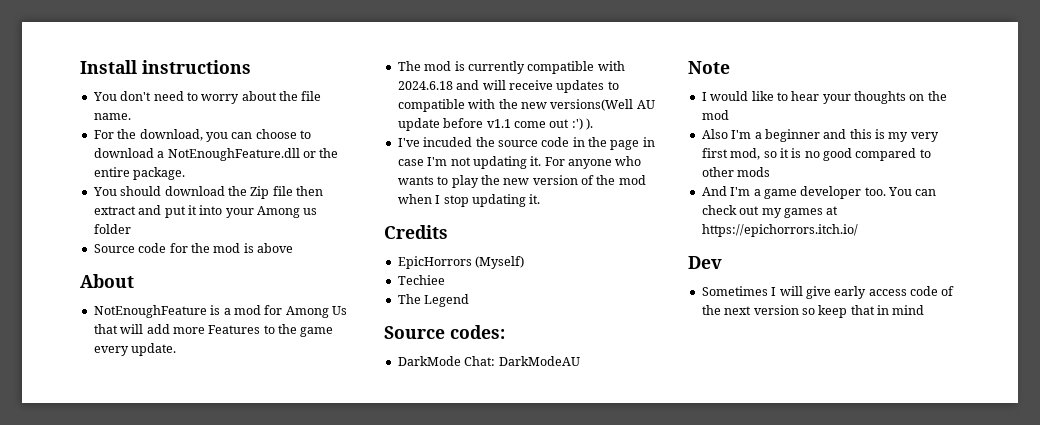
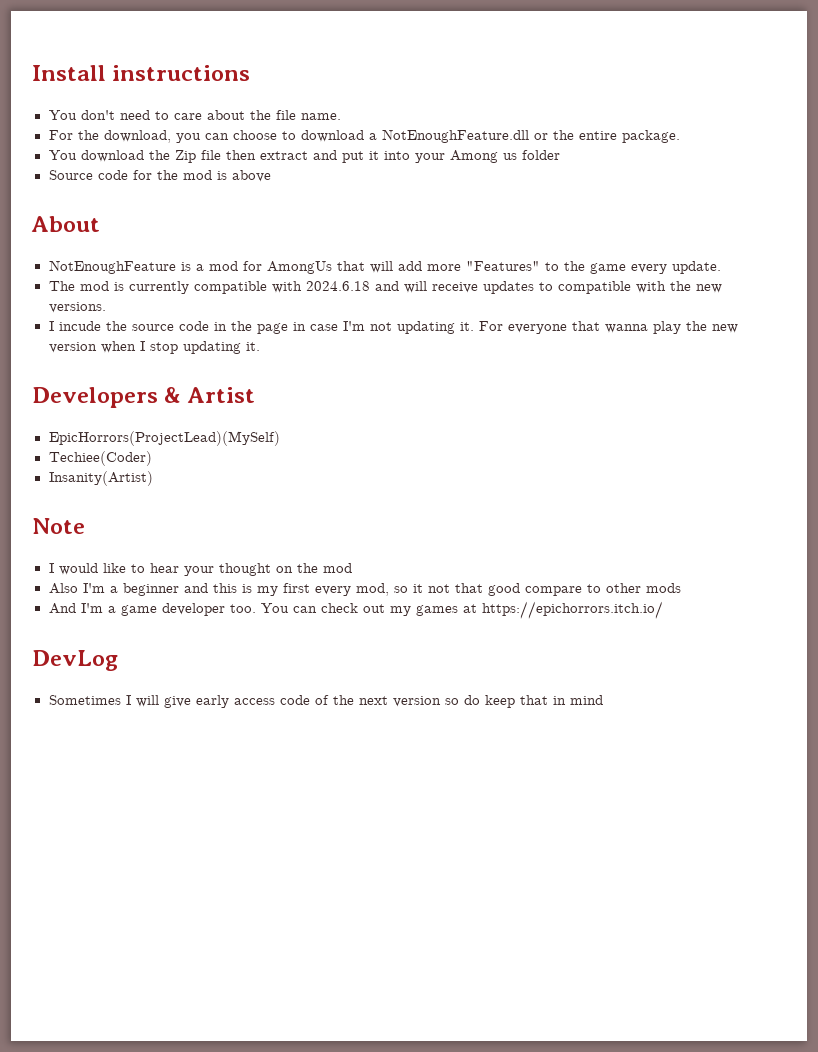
[201,94,240,104] worry -> [173,113,202,120] care
[120,186,162,196] should -> (77, 155) none
[285,306,347,318] Among Us -> [266,261,332,274] AmongUs
[208,325,261,334] Features -> [465,261,540,271] "Features"
[550,99,655,111] [397,118,593,131] [397,137,473,147] versions(Well AU update before v1.1 come out :') ). // I've incuded -> [48,302,106,313] [48,321,101,331] versions. // I incude
[568,156,642,169] [397,176,449,185] anyone who wants to -> [507,321,648,334] everyone that wanna
[581,175,646,185] of the mod -> (97, 347) none
[384,225,448,239] [397,256,525,269] [397,275,445,285] [397,294,470,307] [384,325,505,339] [397,356,580,366] Credits // EpicHorrors (Myself) // Techiee // The Legend // Source codes: // DarkMode Chat: DarkModeAU -> [32,387,255,408] [48,431,280,446] [48,451,152,466] [48,471,153,486] Developers & Artist // EpicHorrors(ProjectLead)(MySelf) // Techiee(Coder) // Insanity(Artist)
[854,91,906,104] thoughts -> [218,563,271,576] thought
[910,132,939,142] [701,148,728,158] very first -> [282,583,351,596] first every
[791,148,917,161] is no good compared -> [427,583,582,596] not that good compare
[688,256,722,269] Dev -> [32,650,118,671] DevLog
(815, 311) none -> [463,695,480,705] do

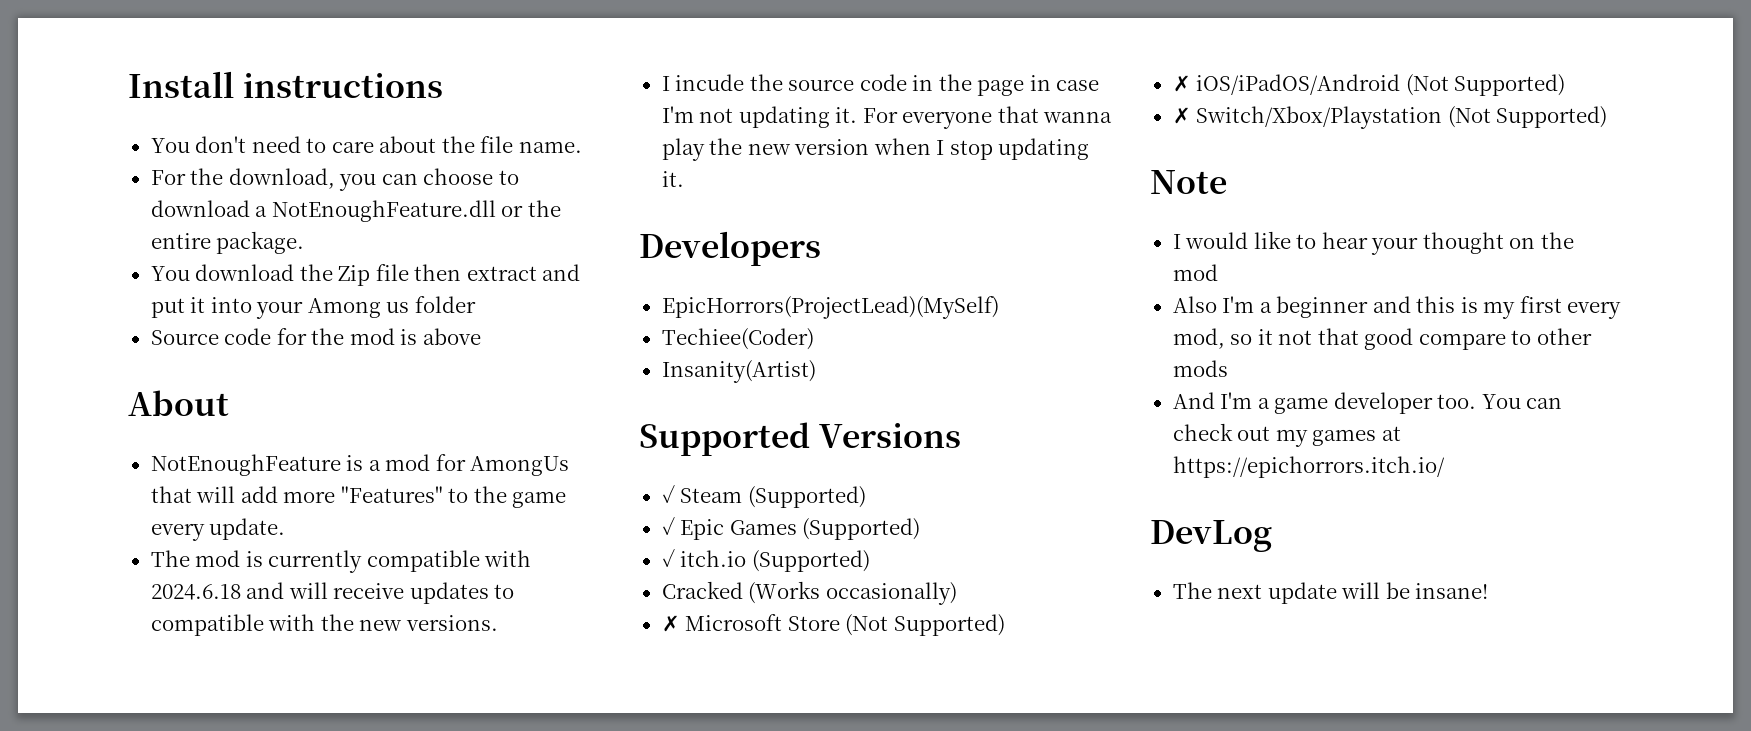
[164,387,255,403] & Artist -> (821, 248) none
(153, 478) none -> [639,422,961,456] [661,485,866,508] [661,517,921,540] [661,549,870,572] [661,581,957,605] [661,614,1005,636] [1172,74,1566,96] [1172,106,1608,129] // Supported Versions // ✓ Steam (Supported) // ✓ Epic Games (Supported) // ✓ itch.io (Supported) // Cracked (Works occasionally) // ✗ Microsoft Store (Not Supported) // ✗ iOS/iPadOS/Android (Not Supported) // ✗ Switch/Xbox/Playstation (Not Supported)
[48,695,603,708] Sometimes I will give early access code of the next version so do keep that in mind -> [1172,582,1489,604] The next update will be insane!

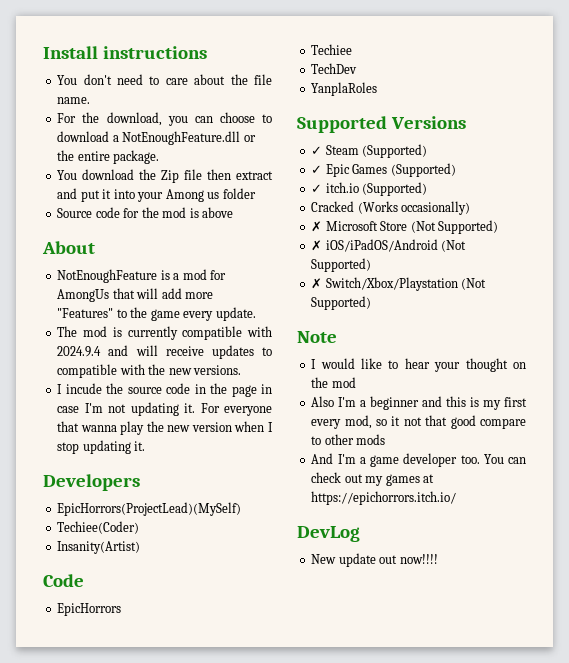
[150,584,241,600] 2024.6.18 -> [57,346,102,357] 2024.9.4
(816, 371) none -> [43,574,84,587] [57,603,122,616] [311,44,353,55] [311,63,358,74] [311,82,378,96] // Code // EpicHorrors // Techiee // TechDev // YanplaRoles
[1172,582,1489,604] The next update will be insane! -> [311,553,438,567] New update out now!!!!

